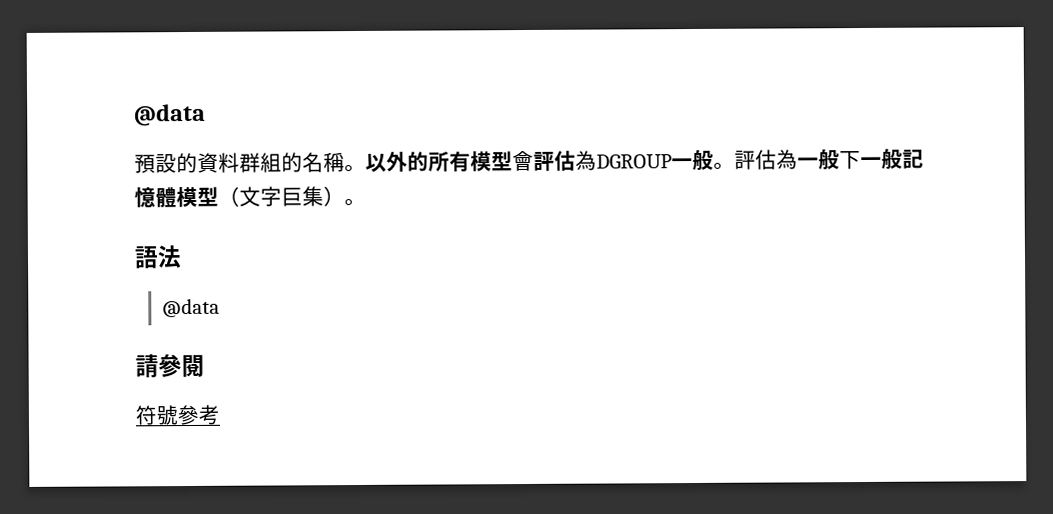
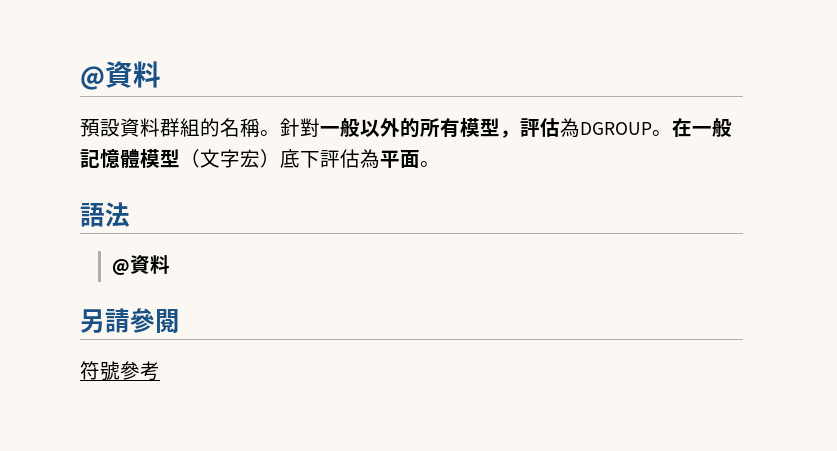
[134,103,206,127] @data -> [80,61,161,90] @資料
[176,152,198,174] 的 -> (120, 128) none
(366, 168) none -> [280,118,360,137] 針對一般
[512,150,534,172] 會 -> [500,130,520,138] ，
[671,149,861,171] 一般。評估為一般下 -> [652,118,692,137] 。在
[281,186,345,207] 巨集） -> [240,149,420,169] 宏）底下評估為平面
[162,298,221,318] @data // -> [111,255,170,275] [80,309,105,333] @資料 // 另

